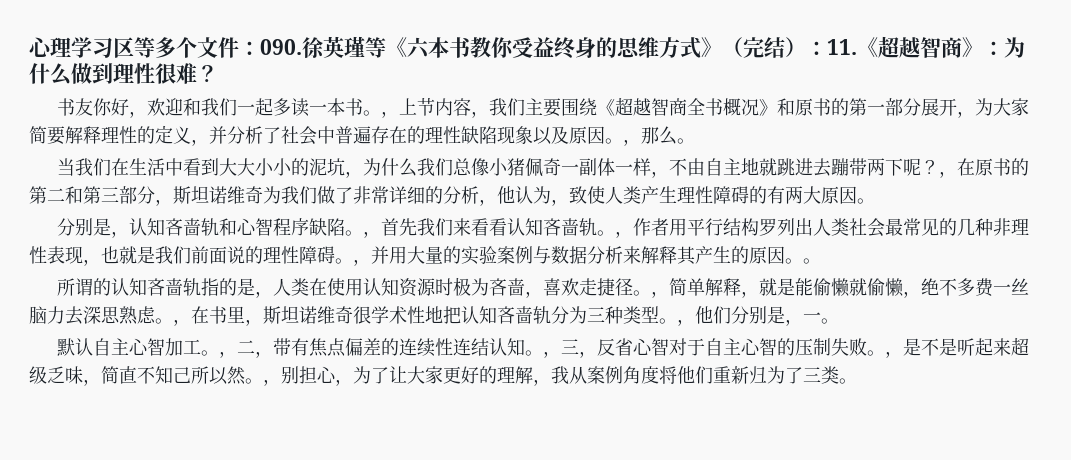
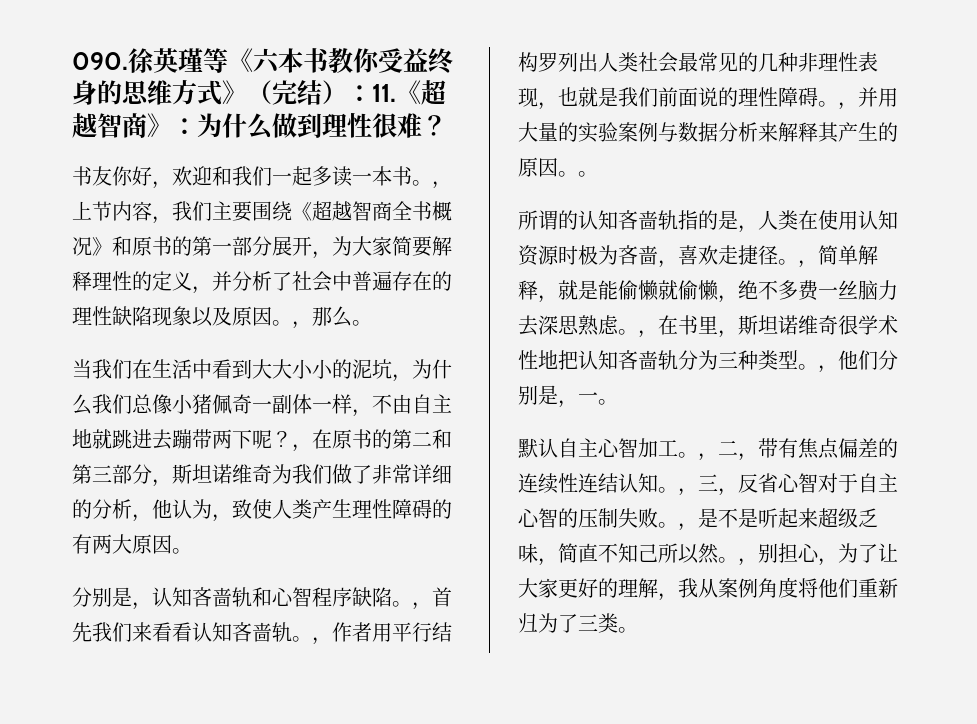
[29,37,260,58] 心理学习区等多个文件： -> (72, 61) none

